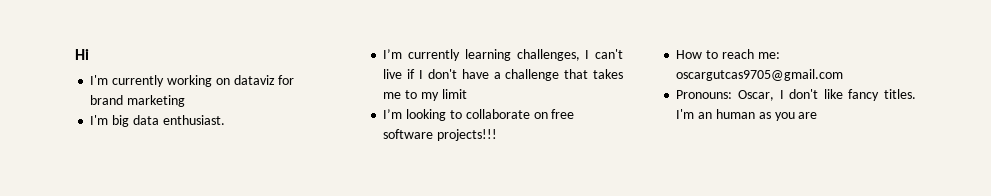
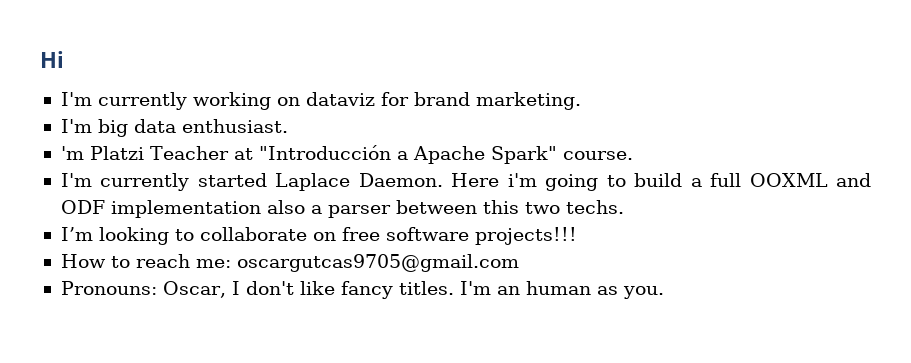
[127,95,186,107] marketing -> [475,92,581,110] marketing.
[383,49,623,61] [383,69,623,81] [383,89,467,101] I’m currently learning challenges, I can't live if I don't have a challenge that takes me to my limit -> [60,145,633,164] [60,173,871,191] [60,200,624,218] 'm Platzi Teacher at "Introducción a Apache Spark" course. // I'm currently started Laplace Daemon. Here i'm going to build a full OOXML and ODF implementation also a parser between this two techs.
[774,112,818,121] you are -> [622,286,664,299] you.

